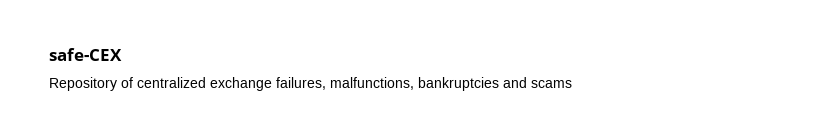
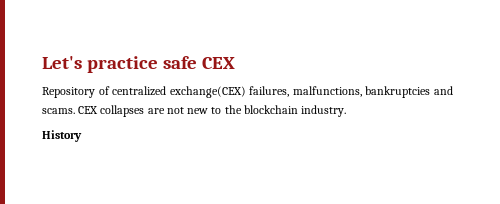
[49,48,122,61] safe-CEX -> [42,56,235,73] Let's practice safe CEX
[210,77,272,91] exchange -> [169,86,246,98] exchange(CEX)
[531,80,572,88] scams -> [42,105,347,117] [42,130,82,142] scams. CEX collapses are not new to the blockchain industry. // History

